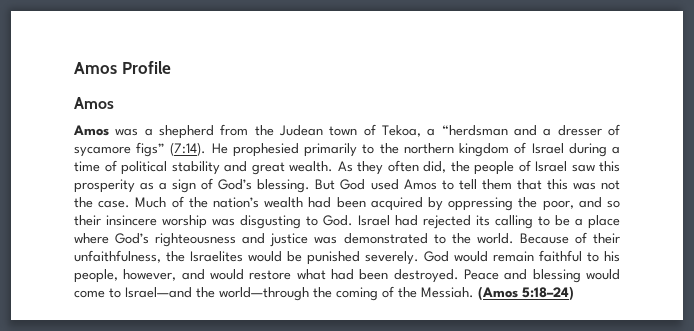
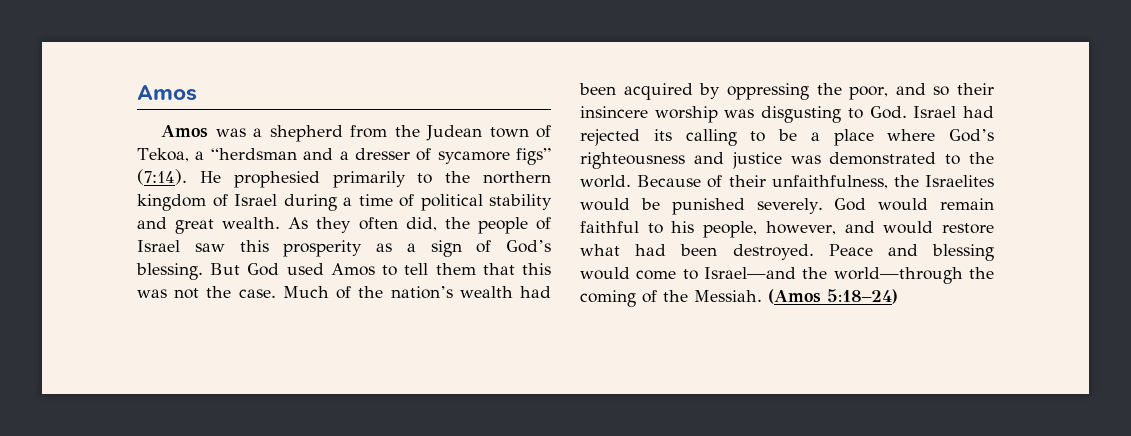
[74,61,171,74] [74,97,114,109] Amos Profile // Amos -> [137,85,197,101] Amos

